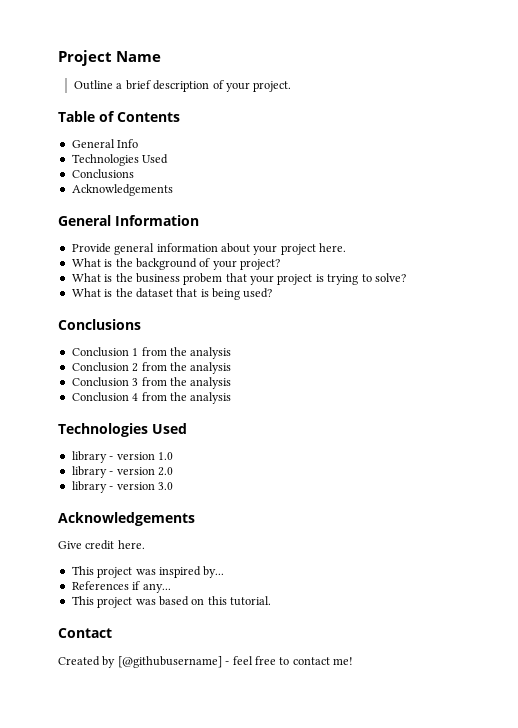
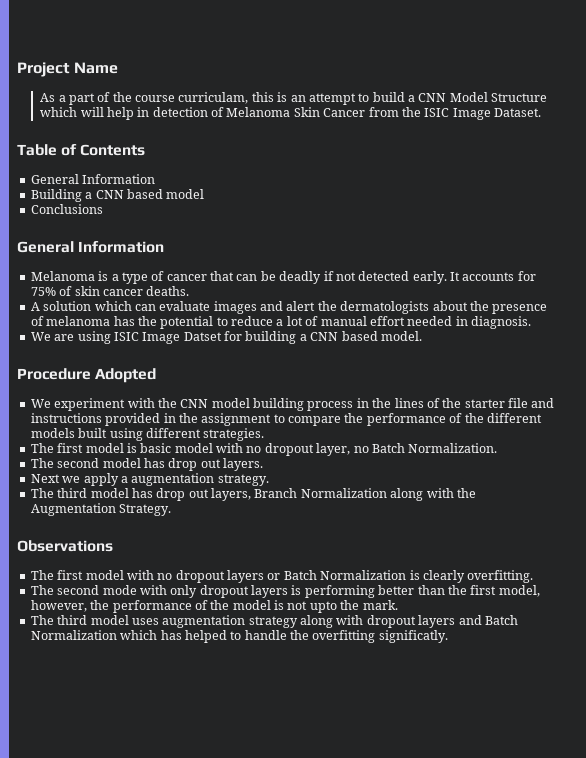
[74,80,292,92] [58,111,180,122] [71,139,139,148] [71,154,169,166] [71,169,134,179] [71,184,173,196] [58,215,199,226] [71,243,346,255] [71,258,280,270] [71,273,406,285] [71,288,273,300] [58,319,141,330] [71,347,232,359] [71,362,232,374] [71,377,232,389] [71,392,232,404] [58,423,187,437] [71,451,173,463] [71,466,173,478] [71,481,173,493] [58,512,195,526] [58,540,145,550] [71,566,225,578] [71,581,171,593] [71,596,271,608] [58,628,112,638] [58,656,353,668] Outline a brief description of your project. // Table of Contents // General Info // Technologies Used // Conclusions // Acknowledgements // General Information // Provide general information about your project here. // What is the background of your project? // What is the business probem that your project is trying to solve? // What is the dataset that is being used? // Conclusions // Conclusion 1 from the analysis // Conclusion 2 from the analysis // Conclusion 3 from the analysis // Conclusion 4 from the analysis // Technologies Used // library - version 1.0 // library - version 2.0 // library - version 3.0 // Acknowledgements // Give credit here. // This project was inspired by... // References if any... // This project was based on this tutorial. // Contact // Created by [@githubusername] - feel free to contact me! -> [40,92,548,105] [40,107,542,120] [17,144,146,156] [30,174,156,184] [30,189,205,202] [30,204,103,214] [17,241,165,253] [30,271,536,284] [30,286,190,296] [30,301,548,314] [30,316,531,329] [30,331,422,344] [17,368,157,383] [30,398,555,411] [30,413,542,426] [30,428,265,441] [30,443,498,456] [30,458,263,471] [30,473,269,486] [30,488,476,501] [30,503,172,516] [17,540,113,552] [30,570,534,583] [30,585,540,598] [30,600,398,613] [30,615,518,628] [30,630,448,643] As a part of the course curriculam, this is an attempt to build a CNN Model Structure which will help in detection of Melanoma Skin Cancer from the ISIC Image Dataset. // Table of Contents // General Information // Building a CNN based model // Conclusions // General Information // Melanoma is a type of cancer that can be deadly if not detected early. It accounts for 75% of skin cancer deaths. // A solution which can evaluate images and alert the dermatologists about the presence of melanoma has the potential to reduce a lot of manual effort needed in diagnosis. // We are using ISIC Image Datset for building a CNN based model. // Procedure Adopted // We experiment with the CNN model building process in the lines of the starter file and instructions provided in the assignment to compare the performance of the different models built using different strategies. // The first model is basic model with no dropout layer, no Batch Normalization. // The second model has drop out layers. // Next we apply a augmentation strategy. // The third model has drop out layers, Branch Normalization along with the Augmentation Strategy. // Observations // The first model with no dropout layers or Batch Normalization is clearly overfitting. // The second mode with only dropout layers is performing better than the first model, however, the performance of the model is not upto the mark. // The third model uses augmentation strategy along with dropout layers and Batch Normalization which has helped to handle the overfitting significatly.

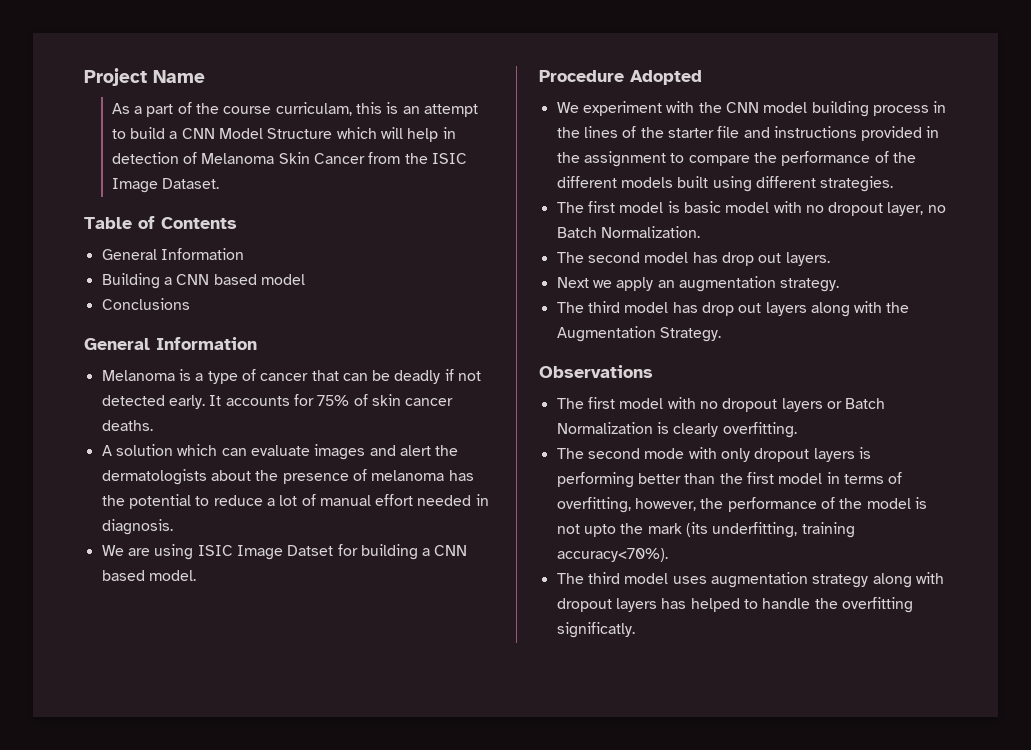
[120,476,128,483] a -> [657,280,675,288] an
[211,488,387,501] layers, Branch Normalization -> [765,302,807,316] layers
[498,585,540,597] model, -> [778,472,903,484] [556,497,631,513] model in terms of overfitting,
[362,600,398,610] mark. -> [647,522,855,538] [556,548,668,562] mark (its underfitting, training accuracy<70%).
[458,615,518,625] [30,630,158,640] and Batch Normalization which -> (657, 605) none

